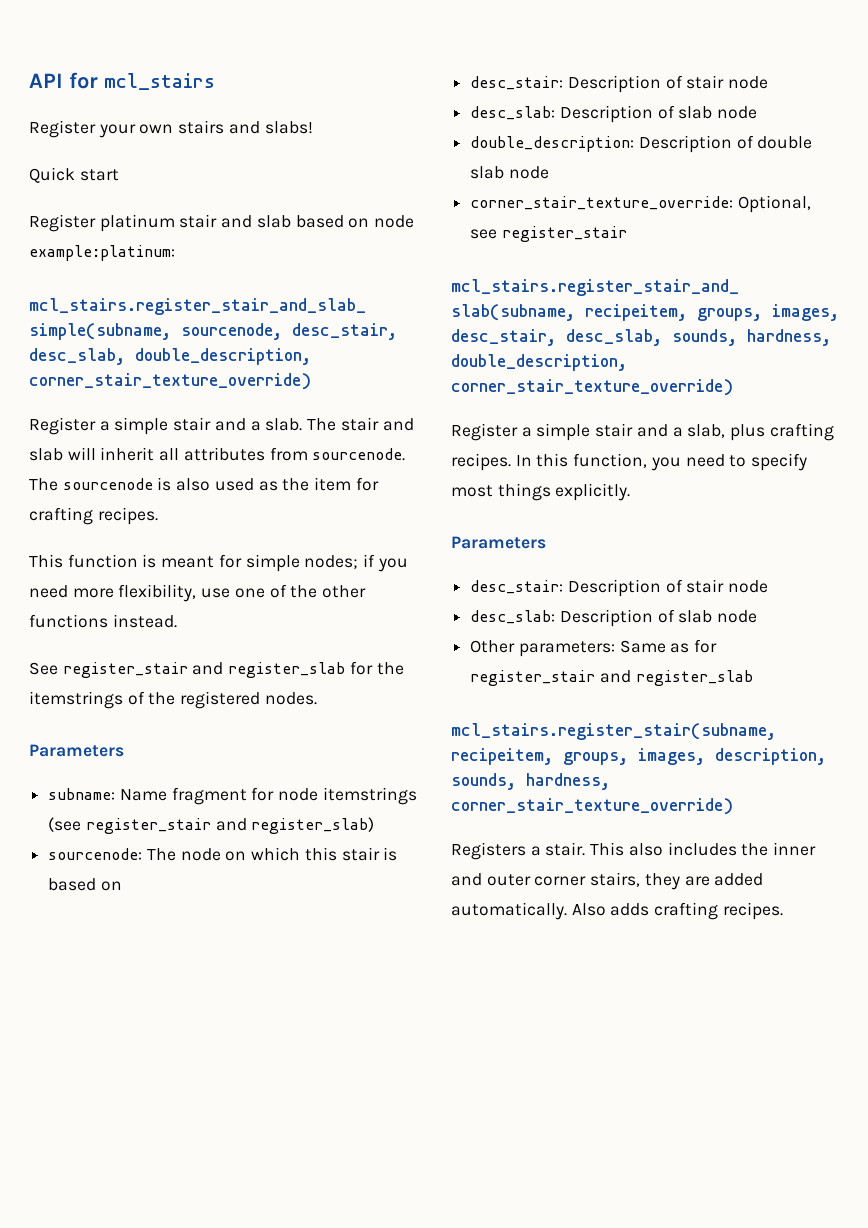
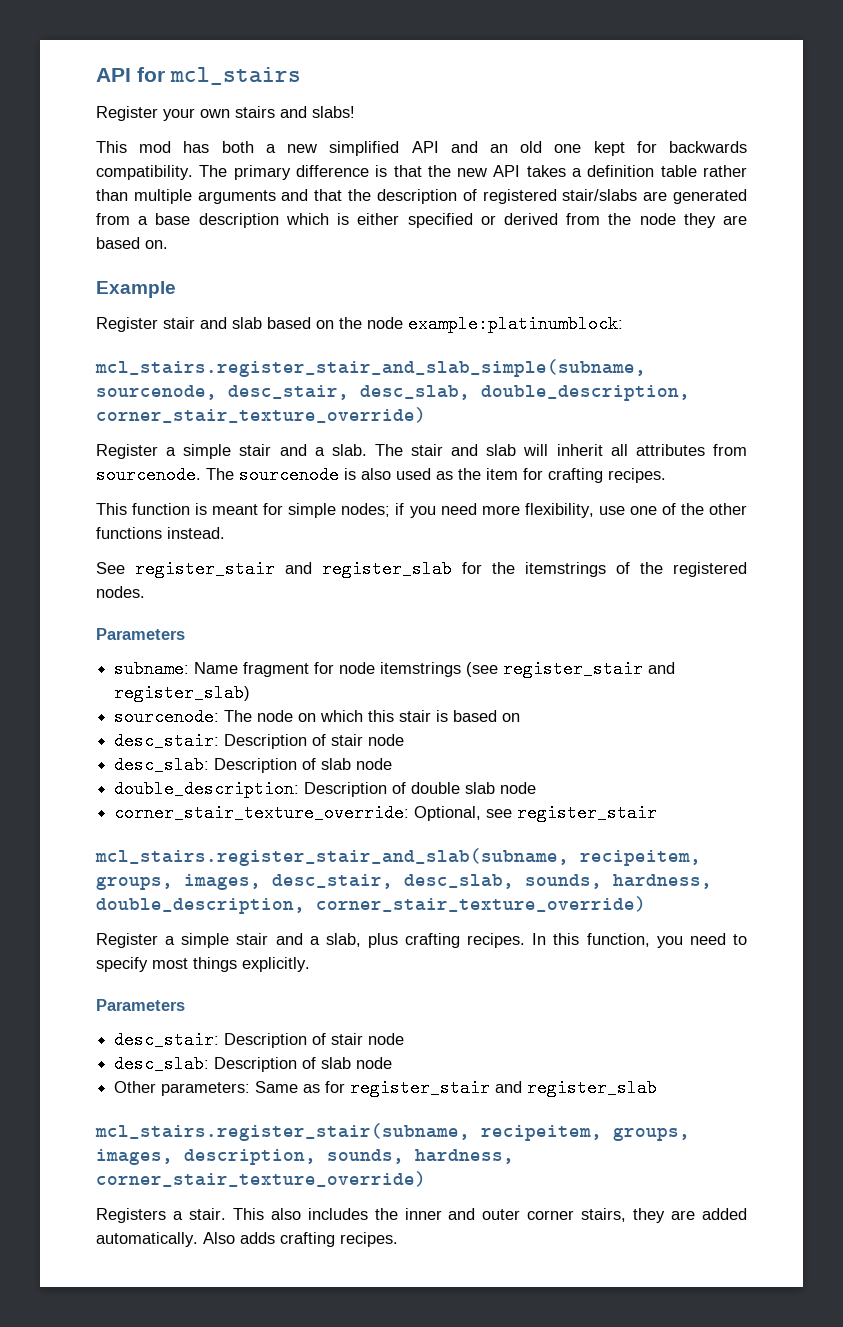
[29,167,119,183] [29,214,175,232] Quick start // Register platinum -> [96,141,747,156] [96,165,747,180] [96,189,747,204] [96,213,747,228] [96,237,168,249] [96,281,176,298] [96,317,158,332] This mod has both a new simplified API and an old one kept for backwards compatibility. The primary difference is that the new API takes a definition table rather than multiple arguments and that the description of registered stair/slabs are generated from a base description which is either specified or derived from the node they are based on. // Example // Register
[374,215,415,228] [29,245,175,261] node example:platinum: -> [339,315,623,333] the node example:platinumblock:

